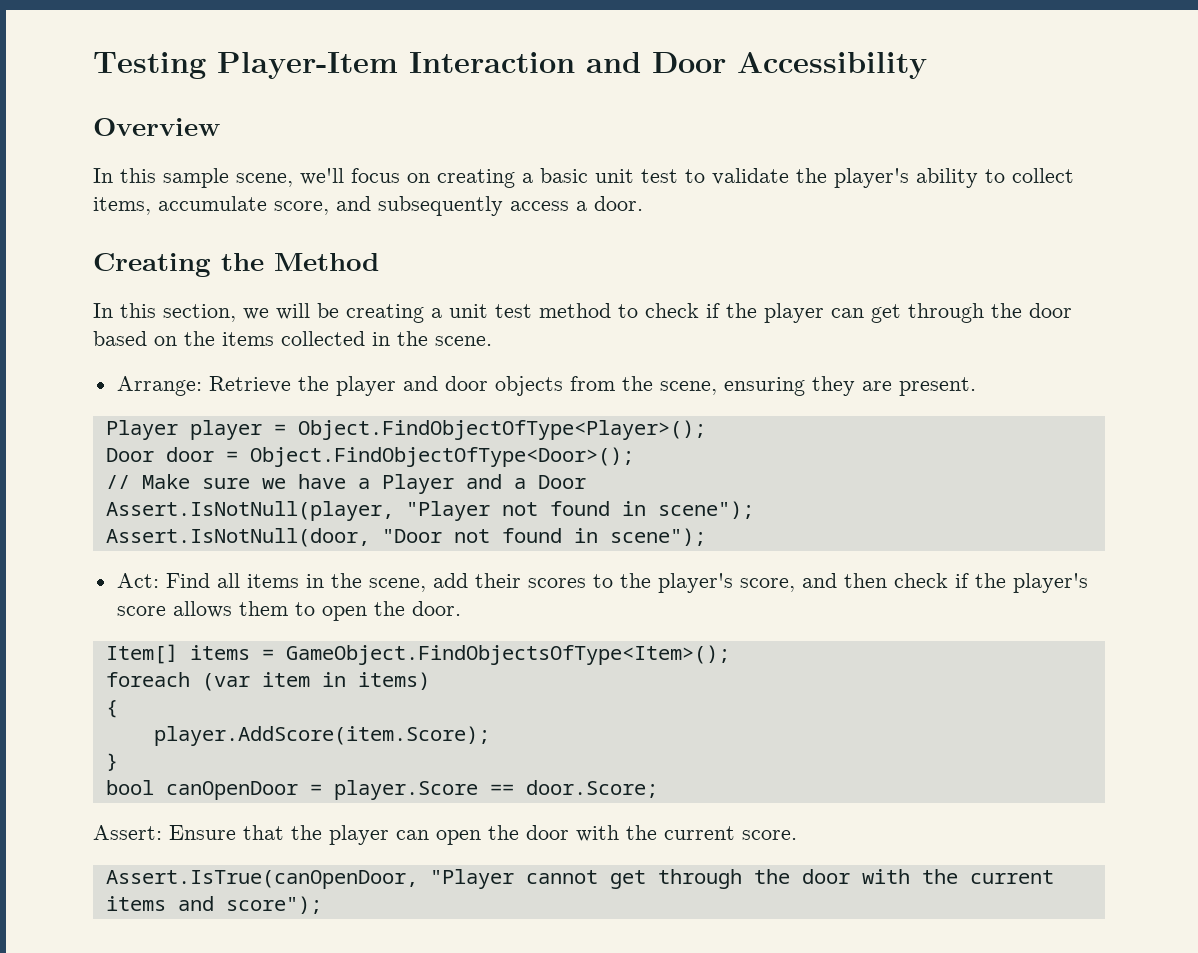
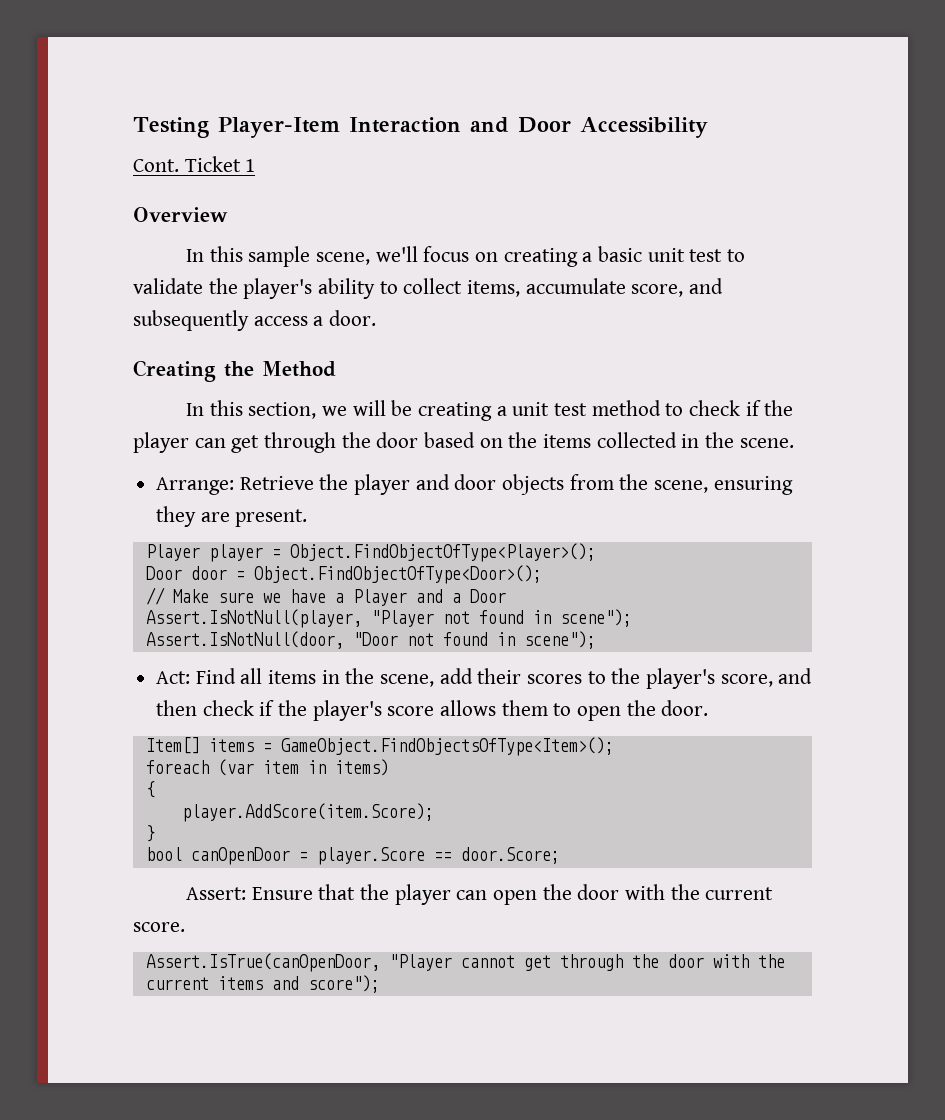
(927, 65) none -> [133,156,256,172] // Cont. Ticket 1

